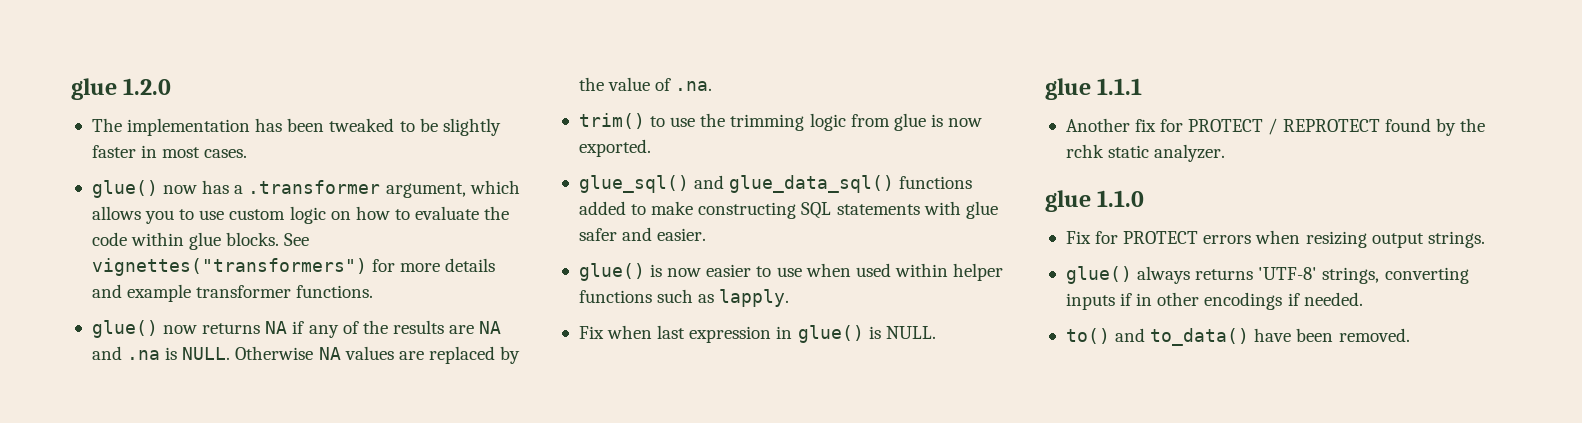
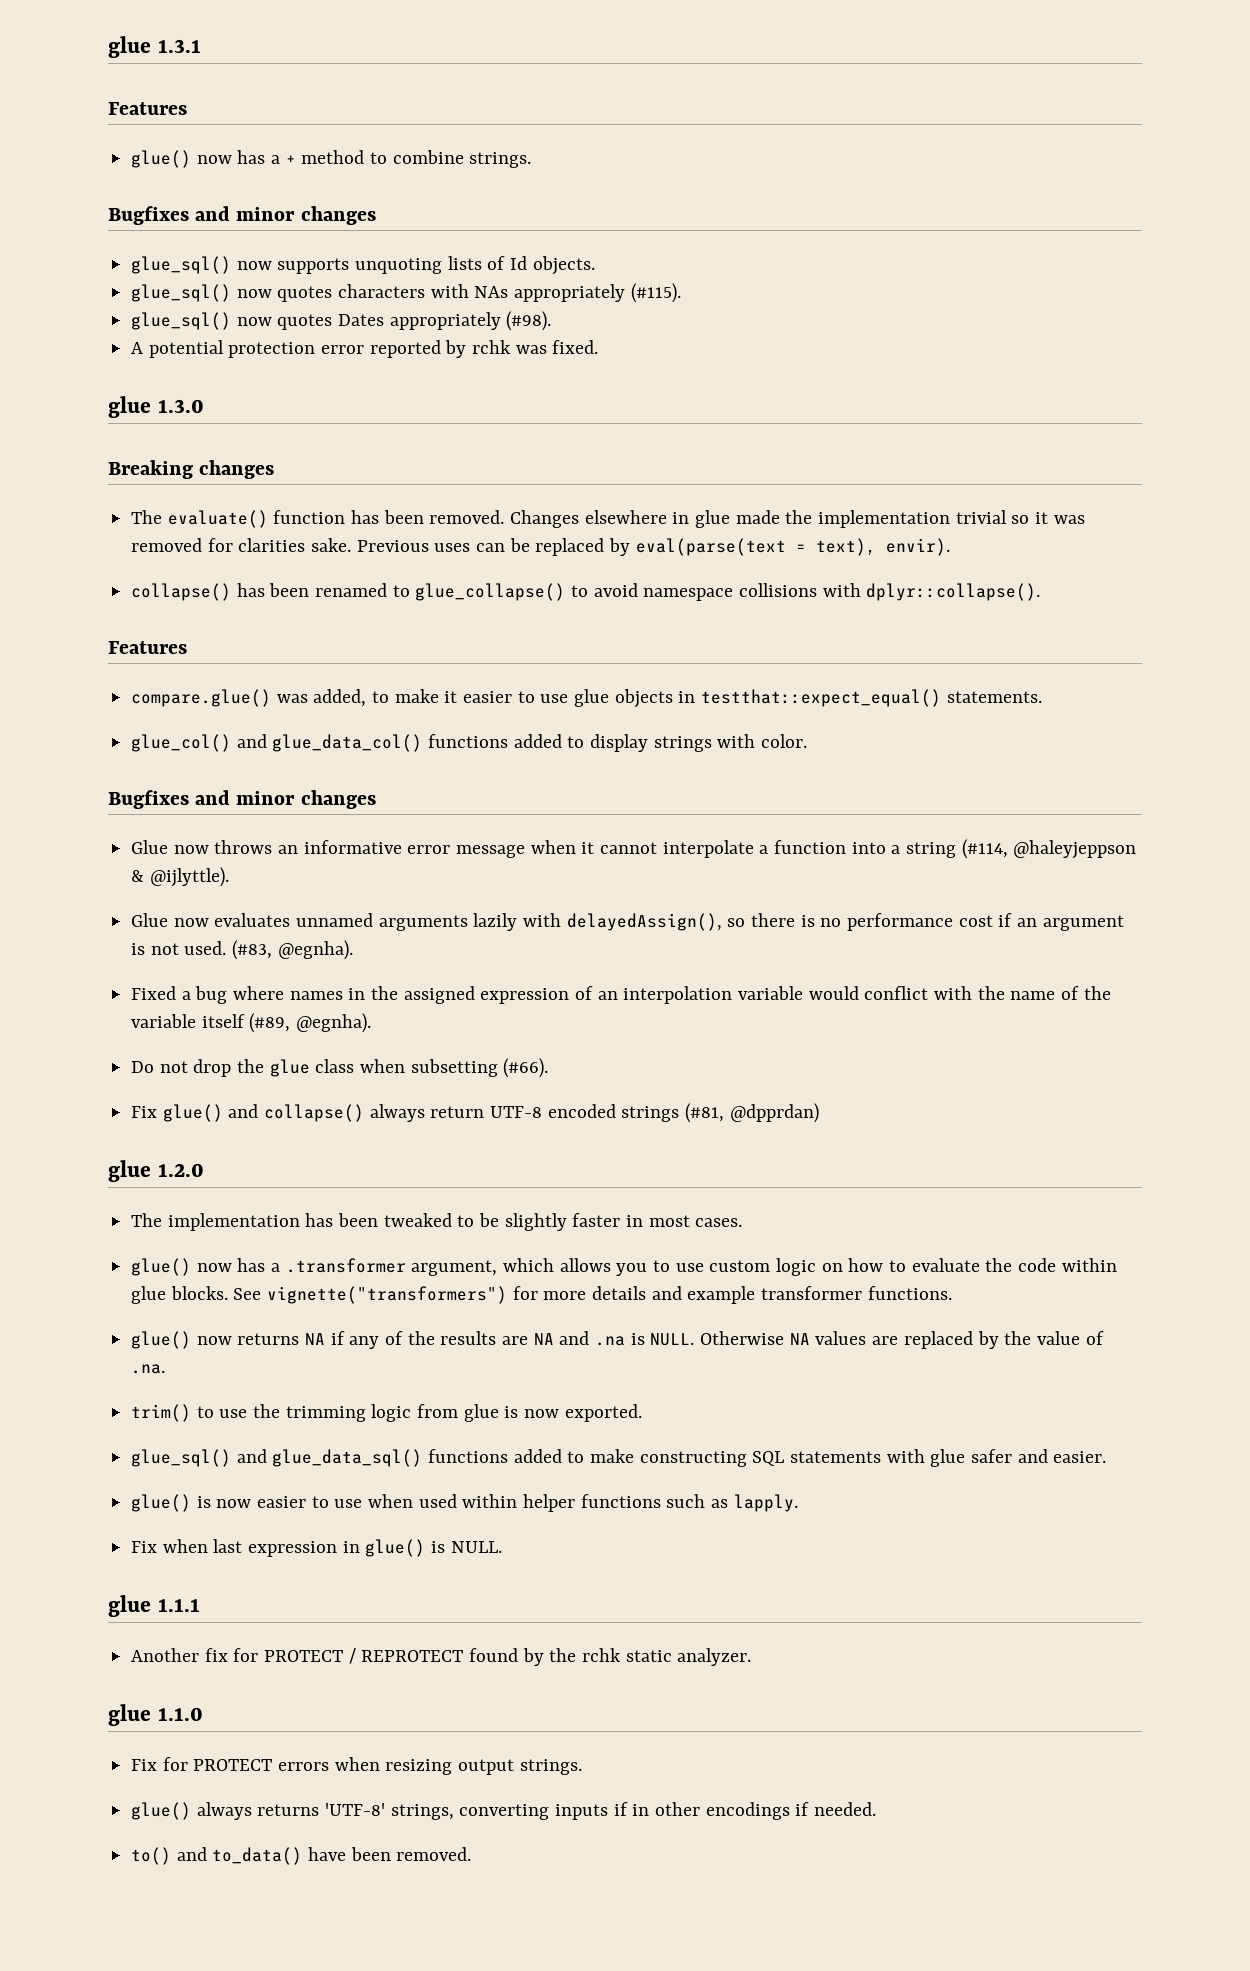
[71,78,117,100] glue -> [108,36,201,58] [108,102,187,115] [131,150,532,168] [108,206,376,225] [131,256,595,275] [131,283,681,303] [131,311,552,331] [131,340,599,358] [108,396,204,418] [108,460,275,479] [131,510,1085,528] [131,538,950,556] [131,583,1041,601] [108,641,187,654] [131,689,1042,708] [131,734,808,752] [108,790,376,809] [131,839,1137,859] [131,867,229,887] [131,913,1124,931] [131,940,353,960] [131,986,1111,1004] [131,1013,372,1033] [131,1058,549,1078] [131,1103,819,1123] [108,1160,151,1182] glue 1.3.1 // Features // glue() now has a + method to combine strings. // Bugfixes and minor changes // glue_sql() now supports unquoting lists of Id objects. // glue_sql() now quotes characters with NAs appropriately (#115). // glue_sql() now quotes Dates appropriately (#98). // A potential protection error reported by rchk was fixed. // glue 1.3.0 // Breaking changes // The evaluate() function has been removed. Changes elsewhere in glue made the implementation trivial so it was removed for clarities sake. Previous uses can be replaced by eval(parse(text = text), envir). // collapse() has been renamed to glue_collapse() to avoid namespace collisions with dplyr::collapse(). // Features // compare.glue() was added, to make it easier to use glue objects in testthat::expect_equal() statements. // glue_col() and glue_data_col() functions added to display strings with color. // Bugfixes and minor changes // Glue now throws an informative error message when it cannot interpolate a function into a string (#114, @haleyjeppson & @ijlyttle). // Glue now evaluates unnamed arguments lazily with delayedAssign(), so there is no performance cost if an argument is not used. (#83, @egnha). // Fixed a bug where names in the assigned expression of an interpolation variable would conflict with the name of the variable itself (#89, @egnha). // Do not drop the glue class when subsetting (#66). // Fix glue() and collapse() always return UTF-8 encoded strings (#81, @dpprdan) // glue
[91,258,367,276] vignettes("transformers") -> [267,1286,508,1304] vignette("transformers")

